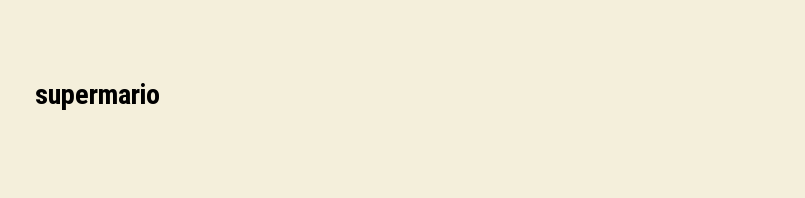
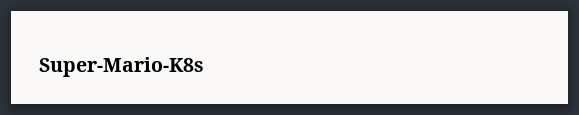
[35,83,160,110] supermario -> [39,57,204,77] Super-Mario-K8s

